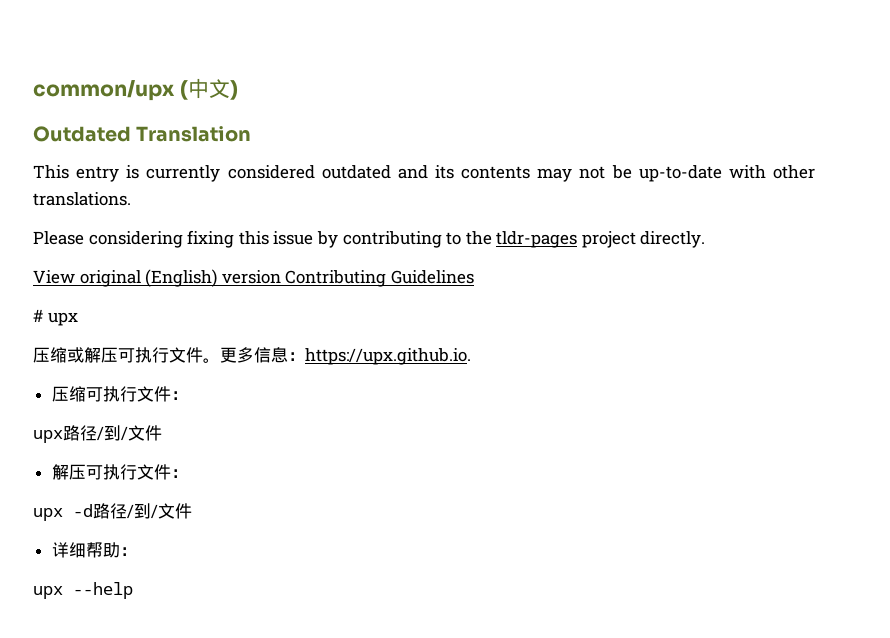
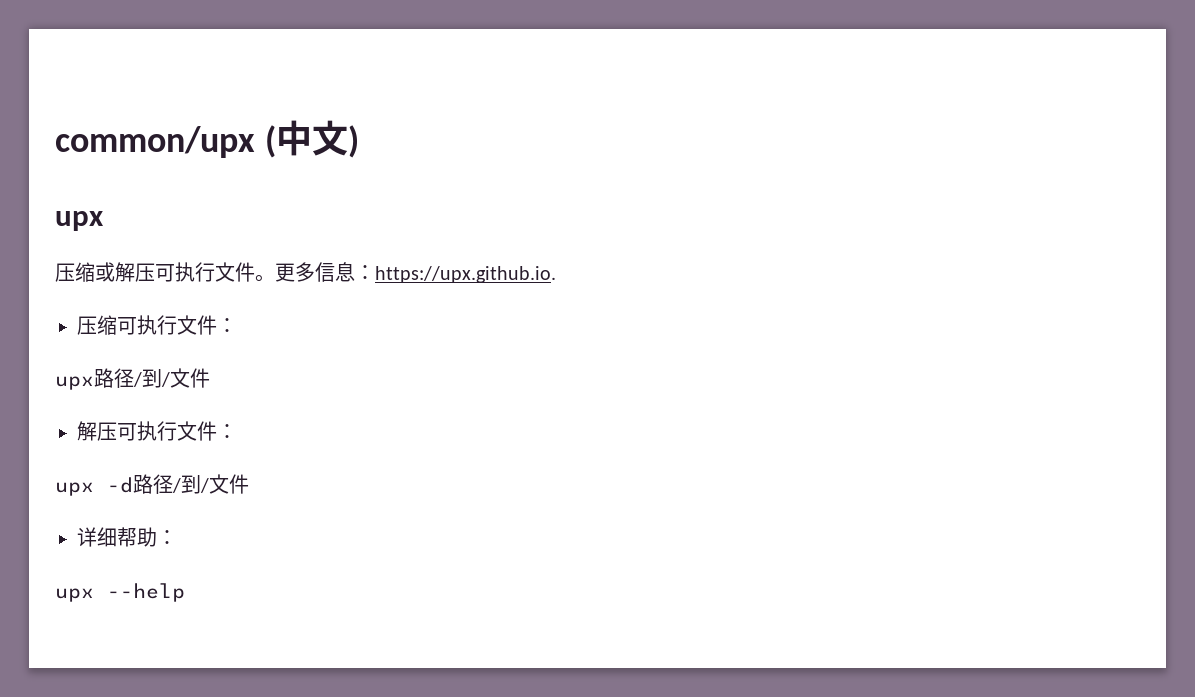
[33,126,252,142] [33,165,815,182] [33,192,131,206] [33,230,706,248] [33,269,474,287] [33,309,43,322] Outdated Translation // This entry is currently considered outdated and its contents may not be up-to-date with other translations. // Please considering fixing this issue by contributing to the tldr-pages project directly. // View original (English) version Contributing Guidelines // # -> (359, 141) none

